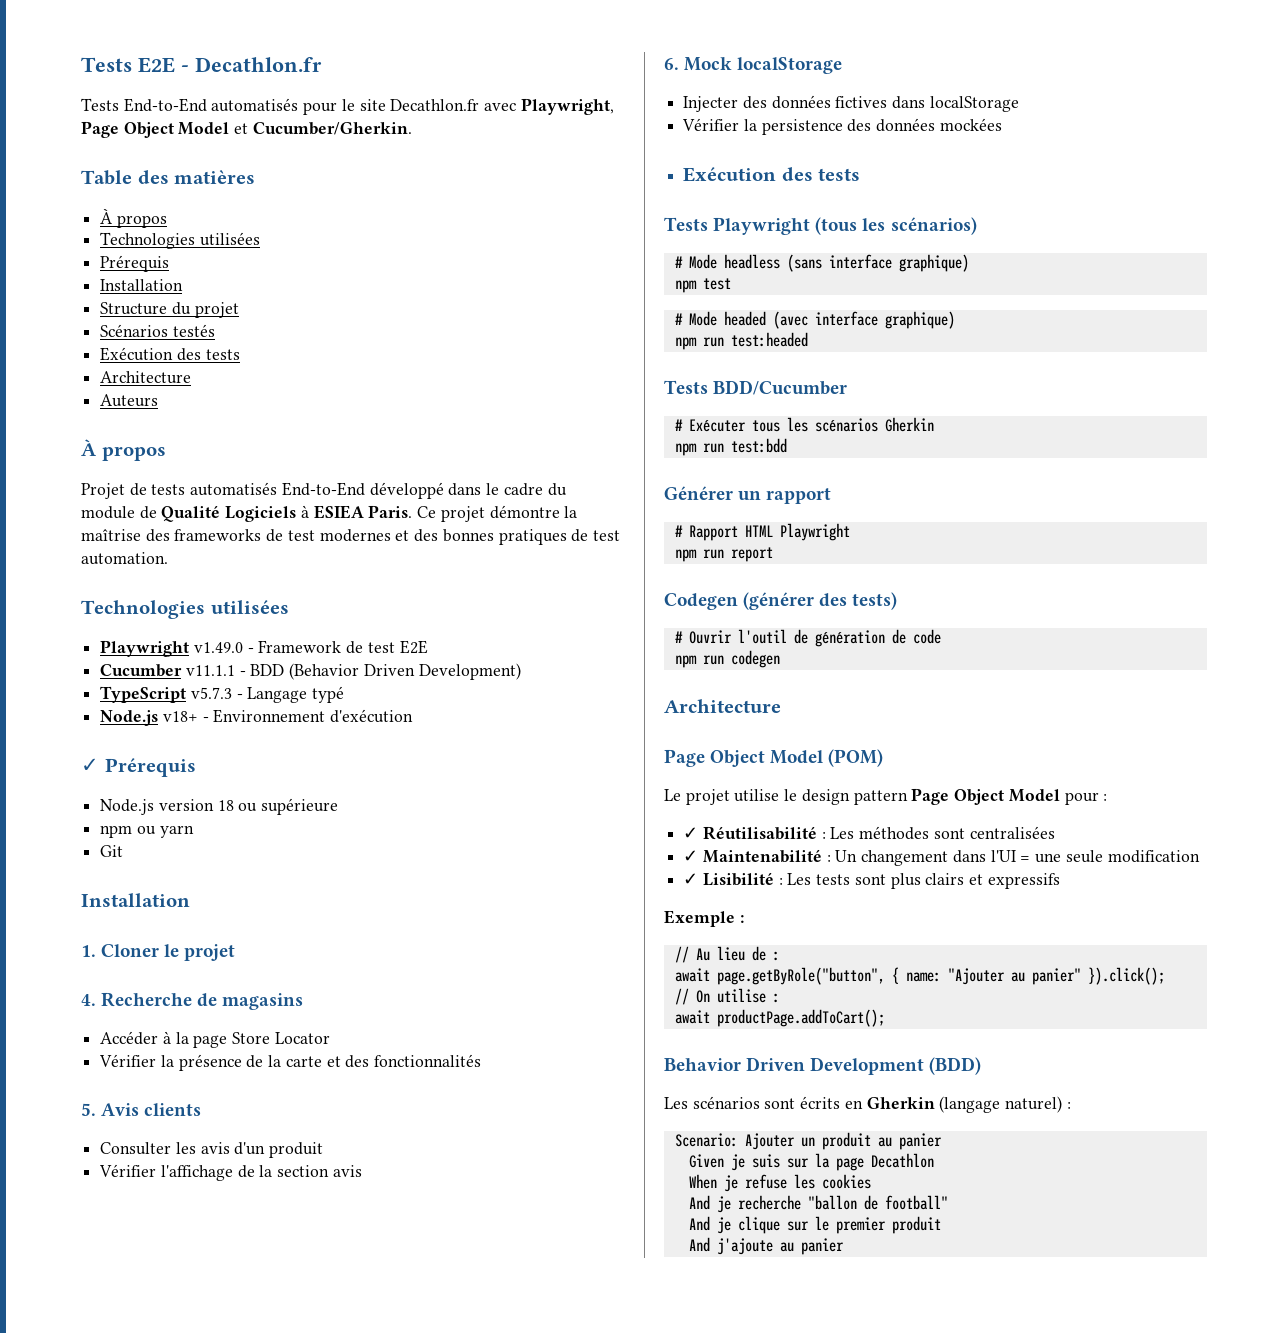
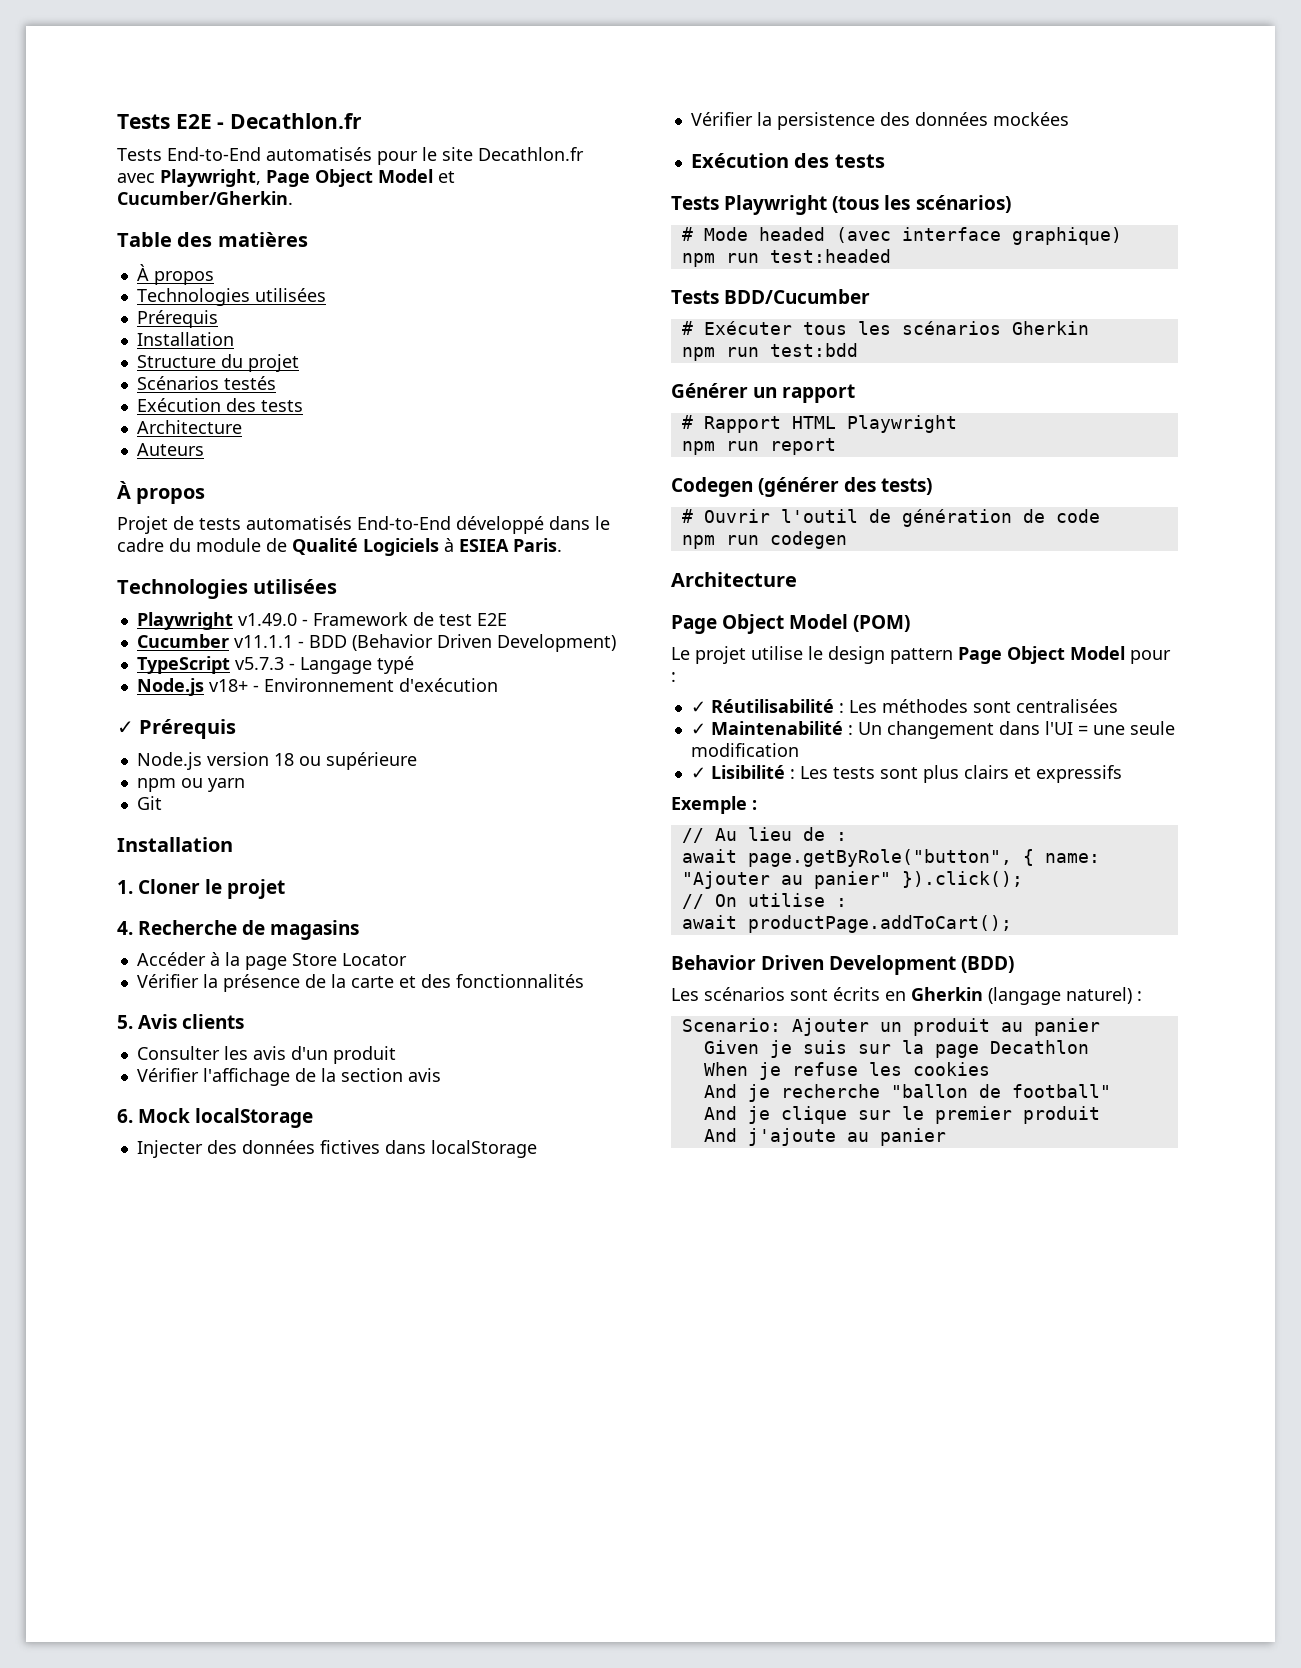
[417,505,578,522] [81,529,620,545] [81,552,168,565] Ce projet démontre la maîtrise des frameworks de test modernes et des bonnes pratiques de test automation. -> (562, 545) none
[674,254,969,272] [674,278,731,293] // # Mode headless (sans interface graphique) // npm test -> (1011, 204) none

